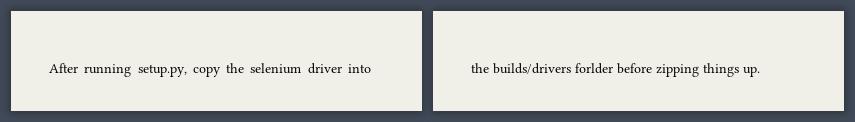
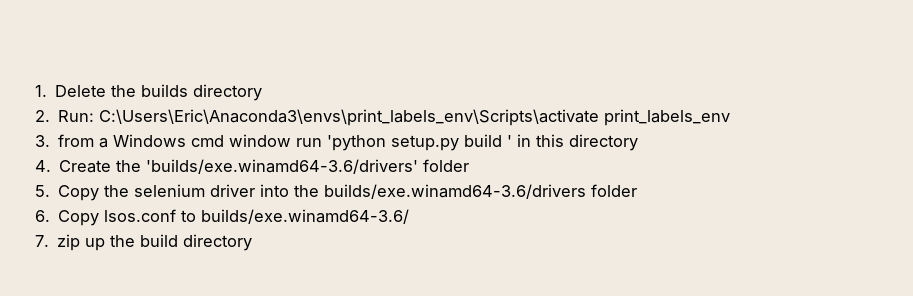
[49,63,221,77] After running setup.py, copy -> [35,84,263,101] [35,109,731,126] [35,134,639,151] [35,159,470,174] [35,185,100,201] 1. Delete the builds directory // 2. Run: C:\Users\Eric\Anaconda3\envs\print_labels_env\Scripts\activate print_labels_env // 3. from a Windows cmd window run 'python setup.py build ' in this directory // 4. Create the 'builds/exe.winamd64-3.6/drivers' folder // 5. Copy
[493,63,760,77] builds/drivers forlder before zipping things up. -> [324,184,638,199] [35,209,410,226] [35,234,253,251] builds/exe.winamd64-3.6/drivers folder // 6. Copy lsos.conf to builds/exe.winamd64-3.6/ // 7. zip up the build directory

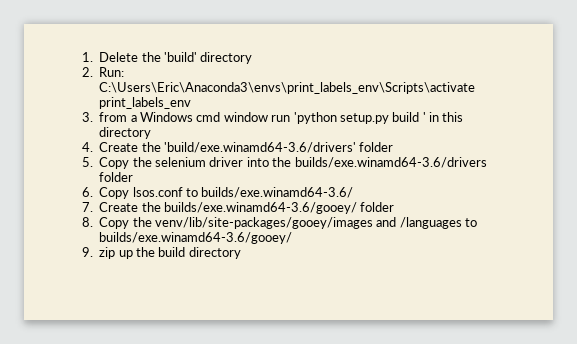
[141,84,189,97] builds -> [164,52,197,62] 'build'
[146,159,419,174] 'builds/exe.winamd64-3.6/drivers' -> [164,142,356,153] 'build/exe.winamd64-3.6/drivers'
(49, 241) none -> [99,202,395,214] [82,217,478,229] [99,232,293,244] [82,247,93,257] Create the builds/exe.winamd64-3.6/gooey/ folder // 8. Copy the venv/lib/site-packages/gooey/images and /languages to builds/exe.winamd64-3.6/gooey/ // 9.

